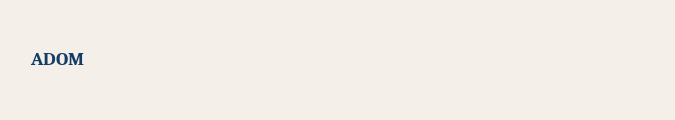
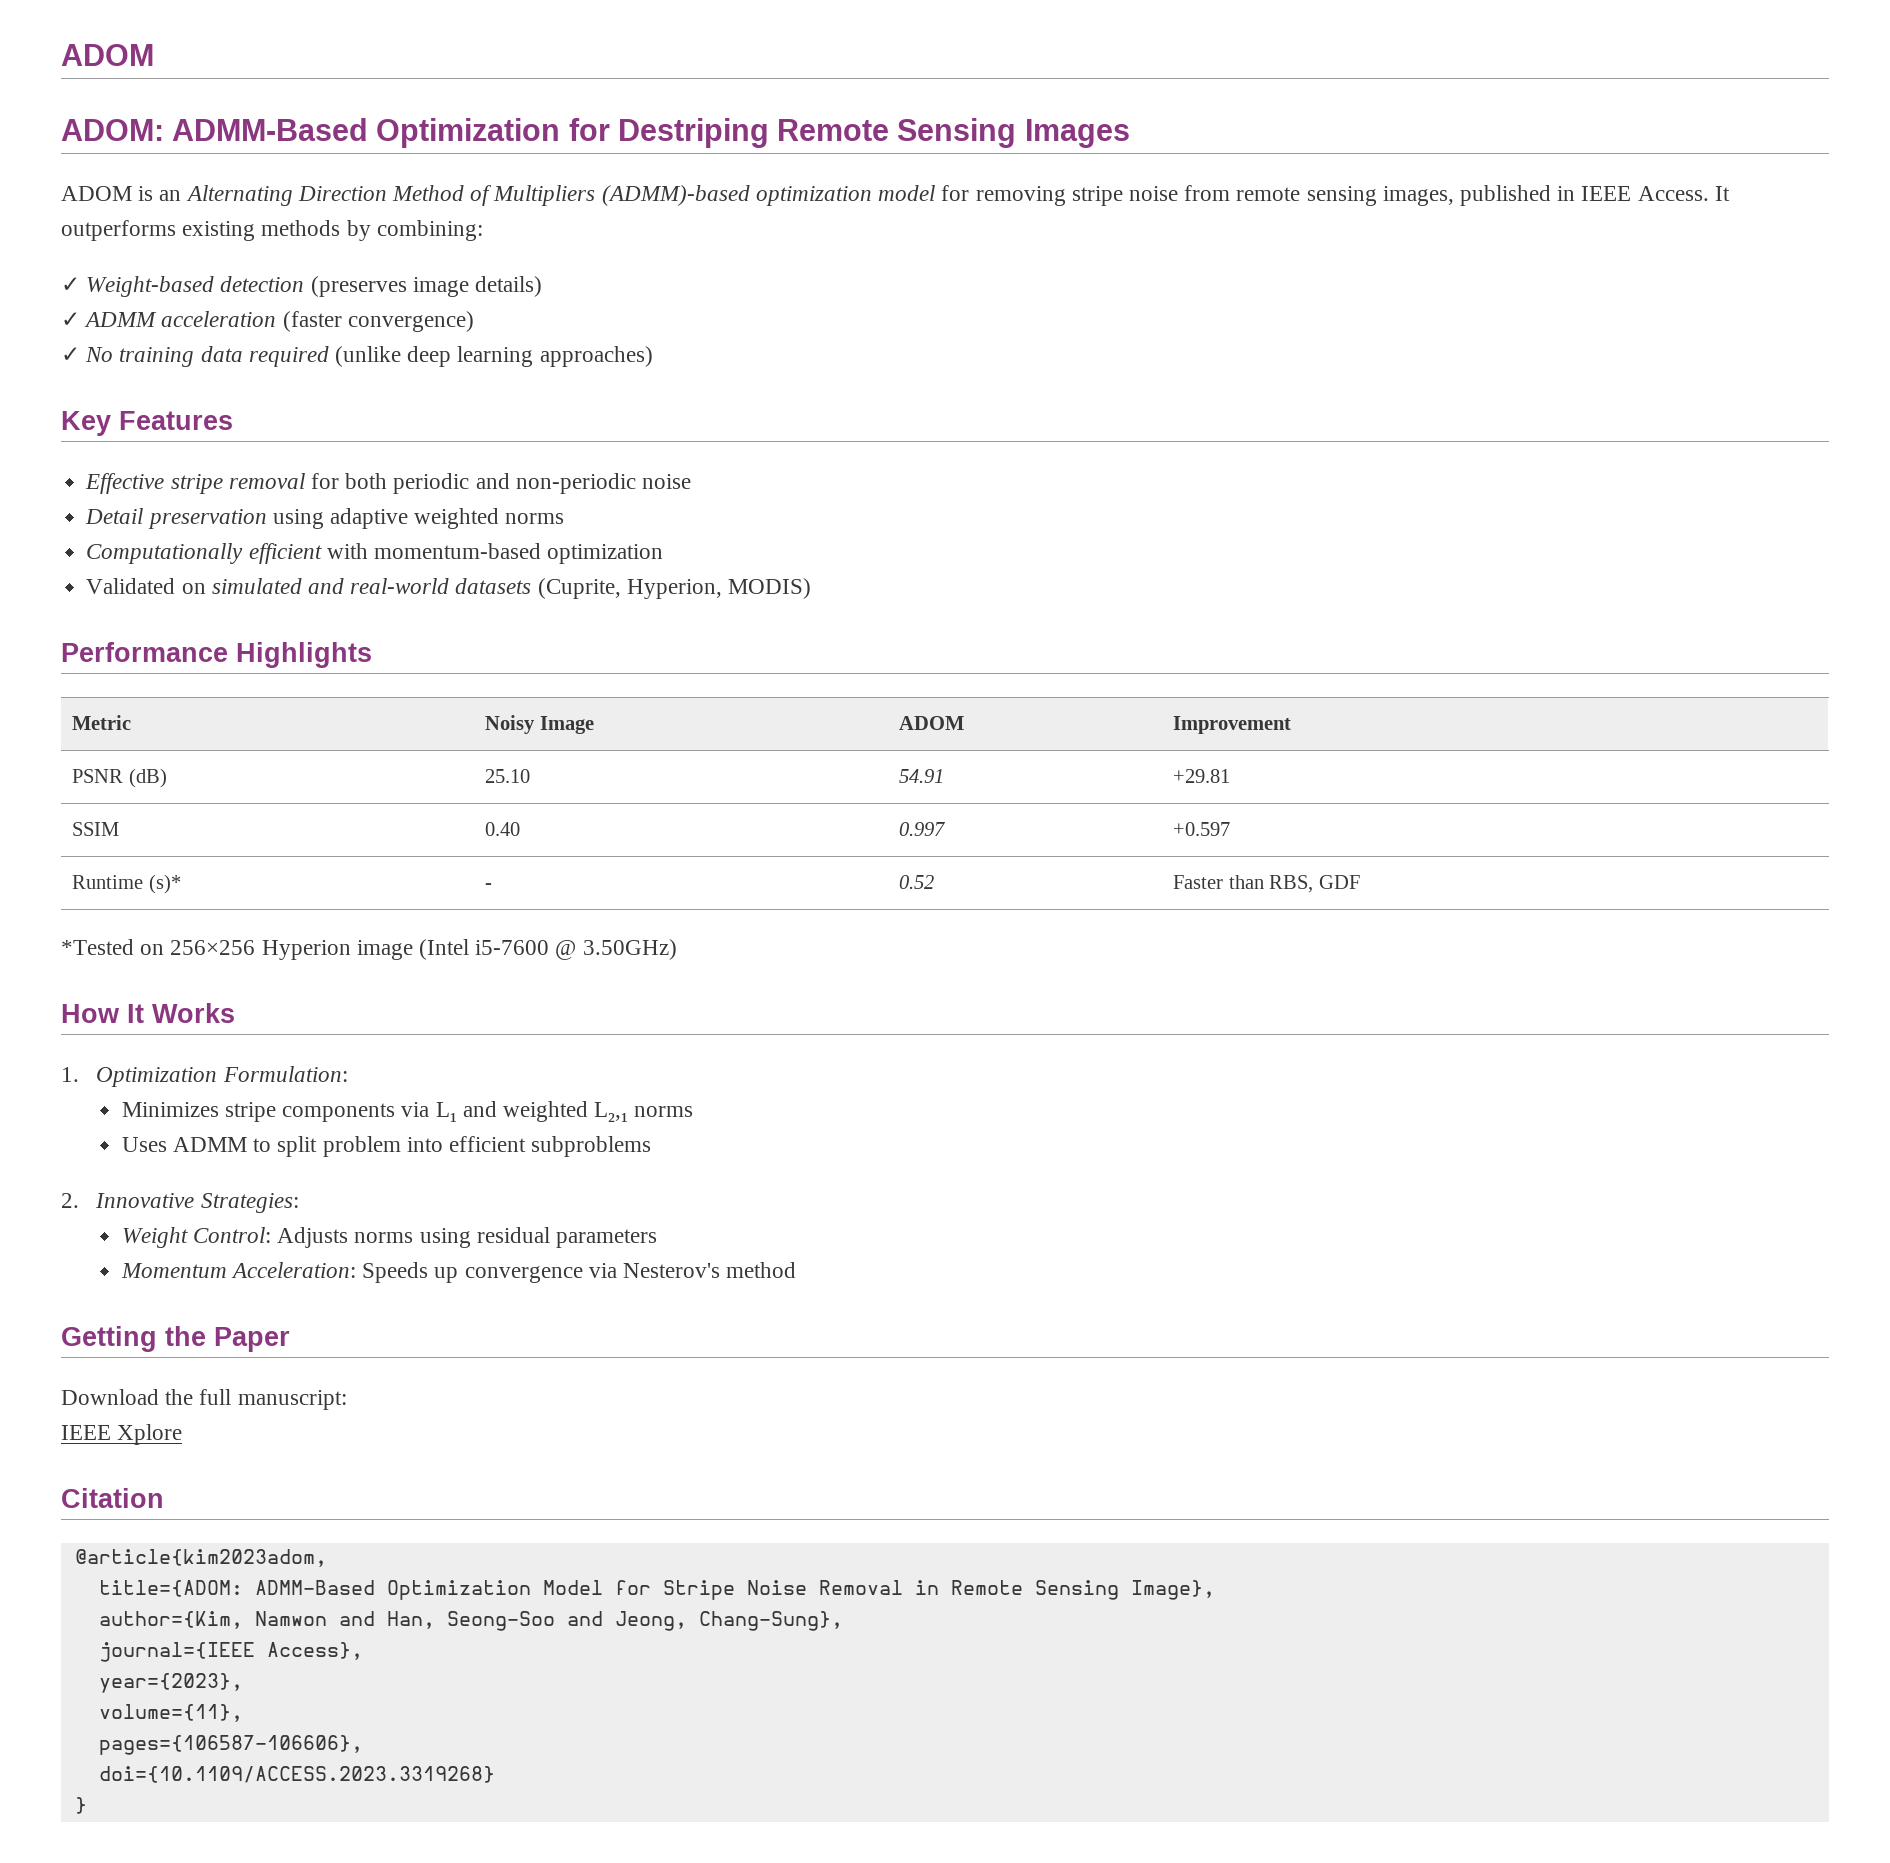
[30,53,84,65] ADOM -> [61,44,154,66] [61,118,1130,148] [61,185,1730,206] [61,220,483,241] [61,276,543,297] [61,311,474,332] [61,346,653,367] [61,411,233,436] [85,473,691,494] [85,508,565,529] [86,543,664,564] [86,578,811,599] [61,642,372,668] [72,715,132,730] [485,715,594,734] [899,716,965,730] [1173,716,1292,734] [72,768,167,788] [485,769,531,783] [899,769,945,783] [1173,769,1231,783] [72,822,120,836] [485,822,521,836] [899,822,946,836] [1173,822,1231,836] [72,874,181,894] [485,883,493,889] [899,875,935,889] [1173,875,1360,893] [61,939,677,960] [61,1003,235,1023] [61,1066,348,1087] [121,1101,694,1122] [121,1136,652,1157] [61,1193,299,1213] [121,1227,658,1248] [120,1262,797,1283] [61,1326,290,1352] [61,1389,347,1410] [61,1424,183,1445] [61,1488,164,1508] [74,1549,327,1567] [98,1580,1215,1600] [98,1611,843,1631] [98,1642,363,1662] [98,1673,243,1693] [98,1704,243,1722] [98,1735,363,1755] [98,1766,495,1783] [74,1797,87,1814] ADOM // ADOM: ADMM-Based Optimization for Destriping Remote Sensing Images // ADOM is an Alternating Direction Method of Multipliers (ADMM)-based optimization model for removing stripe noise from remote sensing images, published in IEEE Access. It outperforms existing methods by combining: // ✓ Weight-based detection (preserves image details) // ✓ ADMM acceleration (faster convergence) // ✓ No training data required (unlike deep learning approaches) // Key Features // Effective stripe removal for both periodic and non-periodic noise // Detail preservation using adaptive weighted norms // Computationally efficient with momentum-based optimization // Validated on simulated and real-world datasets (Cuprite, Hyperion, MODIS) // Performance Highlights // Metric | Noisy Image | ADOM | Improvement // PSNR (dB) | 25.10 | 54.91 | +29.81 // SSIM | 0.40 | 0.997 | +0.597 // Runtime (s)* | - | 0.52 | Faster than RBS, GDF // *Tested on 256×256 Hyperion image (Intel i5-7600 @ 3.50GHz) // How It Works // 1. Optimization Formulation: // Minimizes stripe components via L₁ and weighted L₂,₁ norms // Uses ADMM to split problem into efficient subproblems // 2. Innovative Strategies: // Weight Control: Adjusts norms using residual parameters // Momentum Acceleration: Speeds up convergence via Nesterov's method // Getting the Paper // Download the full manuscript: // IEEE Xplore // Citation // @article{kim2023adom, // title={ADOM: ADMM-Based Optimization Model for Stripe Noise Removal in Remote Sensing Image}, // author={Kim, Namwon and Han, Seong-Soo and Jeong, Chang-Sung}, // journal={IEEE Access}, // year={2023}, // volume={11}, // pages={106587-106606}, // doi={10.1109/ACCESS.2023.3319268} // }

